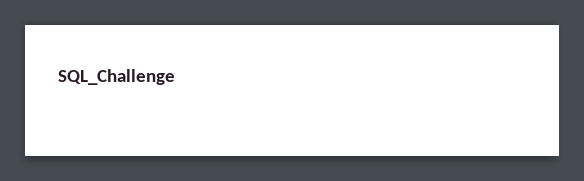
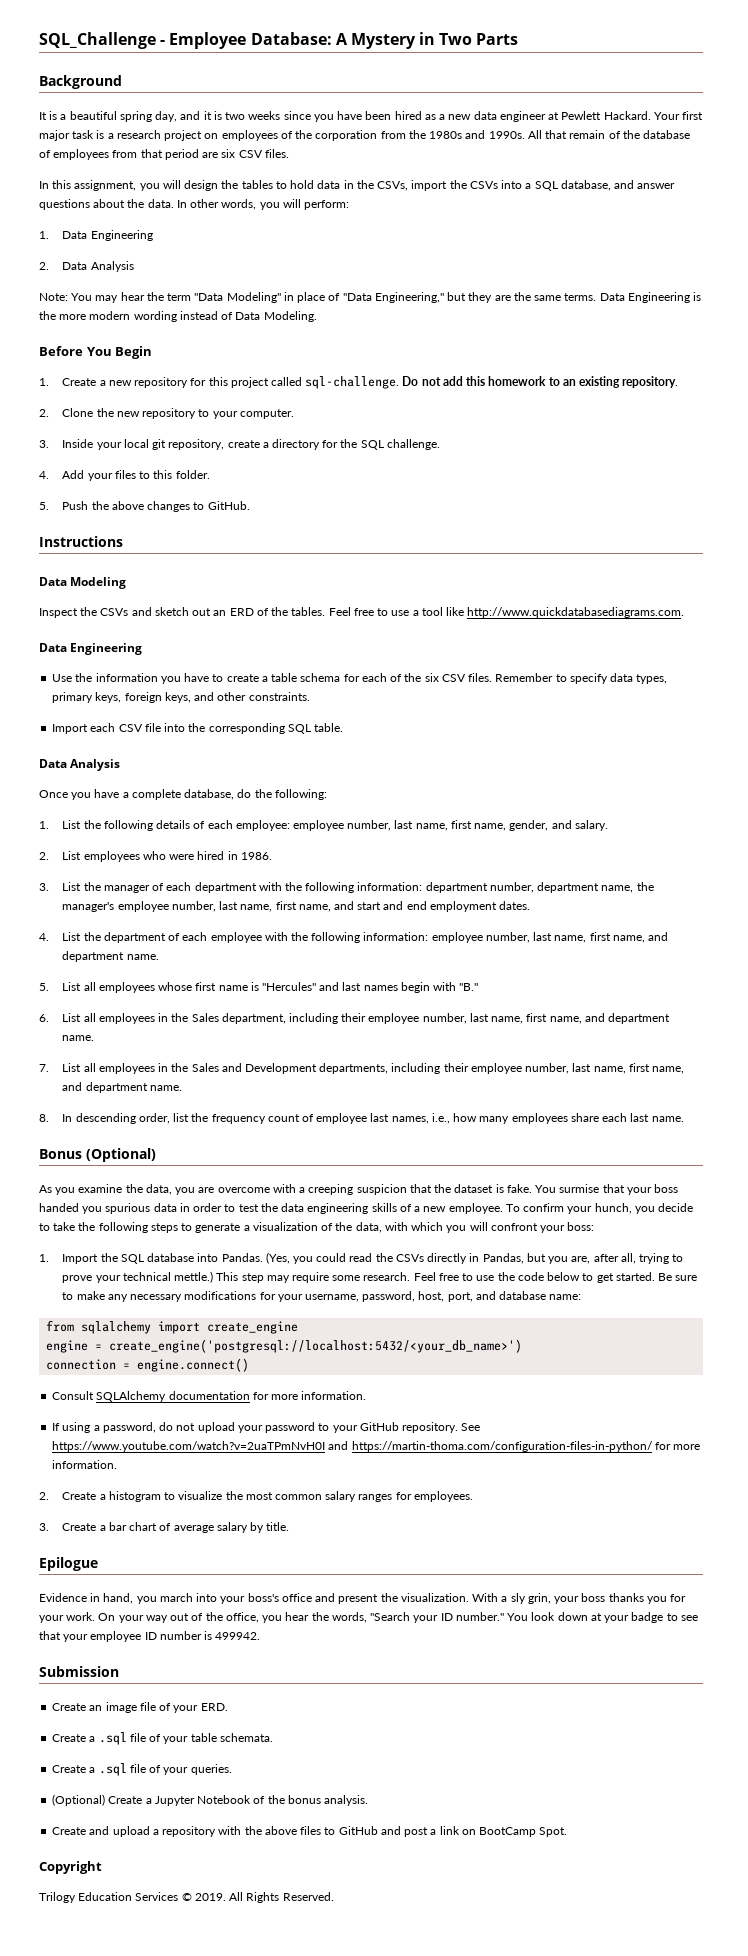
(175, 77) none -> [160,32,519,49] [39,75,122,89] [39,111,704,122] [39,130,691,141] [39,149,289,160] [39,180,676,191] [39,199,350,210] [39,230,153,241] [39,261,134,272] [39,292,702,303] [39,311,317,322] [39,346,153,359] [39,376,679,389] [39,408,294,419] [39,439,440,450] [39,470,210,481] [39,501,250,512] [39,536,123,547] [39,577,127,589] [39,607,685,618] [39,643,143,655] [52,673,668,684] [52,692,310,703] [52,723,344,734] [39,759,121,771] [39,789,327,800] [39,820,608,831] [39,851,272,862] [39,882,654,893] [62,901,531,912] [39,932,669,943] [62,951,159,962] [39,982,479,993] [39,1013,671,1024] [62,1035,95,1041] [39,1063,685,1074] [62,1082,182,1093] [39,1113,684,1124] [39,1148,156,1162] [39,1184,679,1195] [39,1203,694,1214] [39,1222,595,1233] [39,1252,684,1264] [62,1271,698,1283] [62,1291,582,1302] [46,1320,299,1334] [46,1339,523,1353] [46,1358,250,1372] [52,1391,367,1402] [52,1422,481,1433] [52,1441,701,1452] [52,1460,118,1469] [39,1491,473,1502] [39,1522,290,1533] [39,1557,98,1571] [39,1593,687,1604] [39,1612,698,1623] [39,1631,261,1642] [39,1666,119,1677] [52,1702,228,1713] [52,1732,273,1745] [52,1763,232,1776] [52,1794,369,1806] [52,1826,568,1837] [39,1861,102,1874] [39,1892,334,1903] - Employee Database: A Mystery in Two Parts // Background // It is a beautiful spring day, and it is two weeks since you have been hired as a new data engineer at Pewlett Hackard. Your first major task is a research project on employees of the corporation from the 1980s and 1990s. All that remain of the database of employees from that period are six CSV files. // In this assignment, you will design the tables to hold data in the CSVs, import the CSVs into a SQL database, and answer questions about the data. In other words, you will perform: // 1. Data Engineering // 2. Data Analysis // Note: You may hear the term "Data Modeling" in place of "Data Engineering," but they are the same terms. Data Engineering is the more modern wording instead of Data Modeling. // Before You Begin // 1. Create a new repository for this project called sql-challenge. Do not add this homework to an existing repository. // 2. Clone the new repository to your computer. // 3. Inside your local git repository, create a directory for the SQL challenge. // 4. Add your files to this folder. // 5. Push the above changes to GitHub. // Instructions // Data Modeling // Inspect the CSVs and sketch out an ERD of the tables. Feel free to use a tool like http://www.quickdatabasediagrams.com. // Data Engineering // Use the information you have to create a table schema for each of the six CSV files. Remember to specify data types, primary keys, foreign keys, and other constraints. // Import each CSV file into the corresponding SQL table. // Data Analysis // Once you have a complete database, do the following: // 1. List the following details of each employee: employee number, last name, first name, gender, and salary. // 2. List employees who were hired in 1986. // 3. List the manager of each department with the following information: department number, department name, the manager's employee number, last name, first name, and start and end employment dates. // 4. List the department of each employee with the following information: employee number, last name, first name, and department name. // 5. List all employees whose first name is "Hercules" and last names begin with "B." // 6. List all employees in the Sales department, including their employee number, last name, first name, and department name. // 7. List all employees in the Sales and Development departments, including their employee number, last name, first name, and department name. // 8. In descending order, list the frequency count of employee last names, i.e., how many employees share each last name. // Bonus (Optional) // As you examine the data, you are overcome with a creeping suspicion that the dataset is fake. You surmise that your boss handed you spurious data in order to test the data engineering skills of a new employee. To confirm your hunch, you decide to take the following steps to generate a visualization of the data, with which you will confront your boss: // 1. Import the SQL database into Pandas. (Yes, you could read the CSVs directly in Pandas, but you are, after all, trying to prove your technical mettle.) This step may require some research. Feel free to use the code below to get started. Be sure to make any necessary modifications for your username, password, host, port, and database name: // from sqlalchemy import create_engine // engine = create_engine('postgresql://localhost:5432/<your_db_name>') // connection = engine.connect() // Consult SQLAlchemy documentation for more information. // If using a password, do not upload your password to your GitHub repository. See https://www.youtube.com/watch?v=2uaTPmNvH0I and https://martin-thoma.com/configuration-files-in-python/ for more information. // 2. Create a histogram to visualize the most common salary ranges for employees. // 3. Create a bar chart of average salary by title. // Epilogue // Evidence in hand, you march into your boss's office and present the visualization. With a sly grin, your boss thanks you for your work. On your way out of the office, you hear the words, "Search your ID number." You look down at your badge to see that your employee ID number is 499942. // Submission // Create an image file of your ERD. // Create a .sql file of your table schemata. // Create a .sql file of your queries. // (Optional) Create a Jupyter Notebook of the bonus analysis. // Create and upload a repository with the above files to GitHub and post a link on BootCamp Spot. // Copyright // Trilogy Education Services © 2019. All Rights Reserved.

